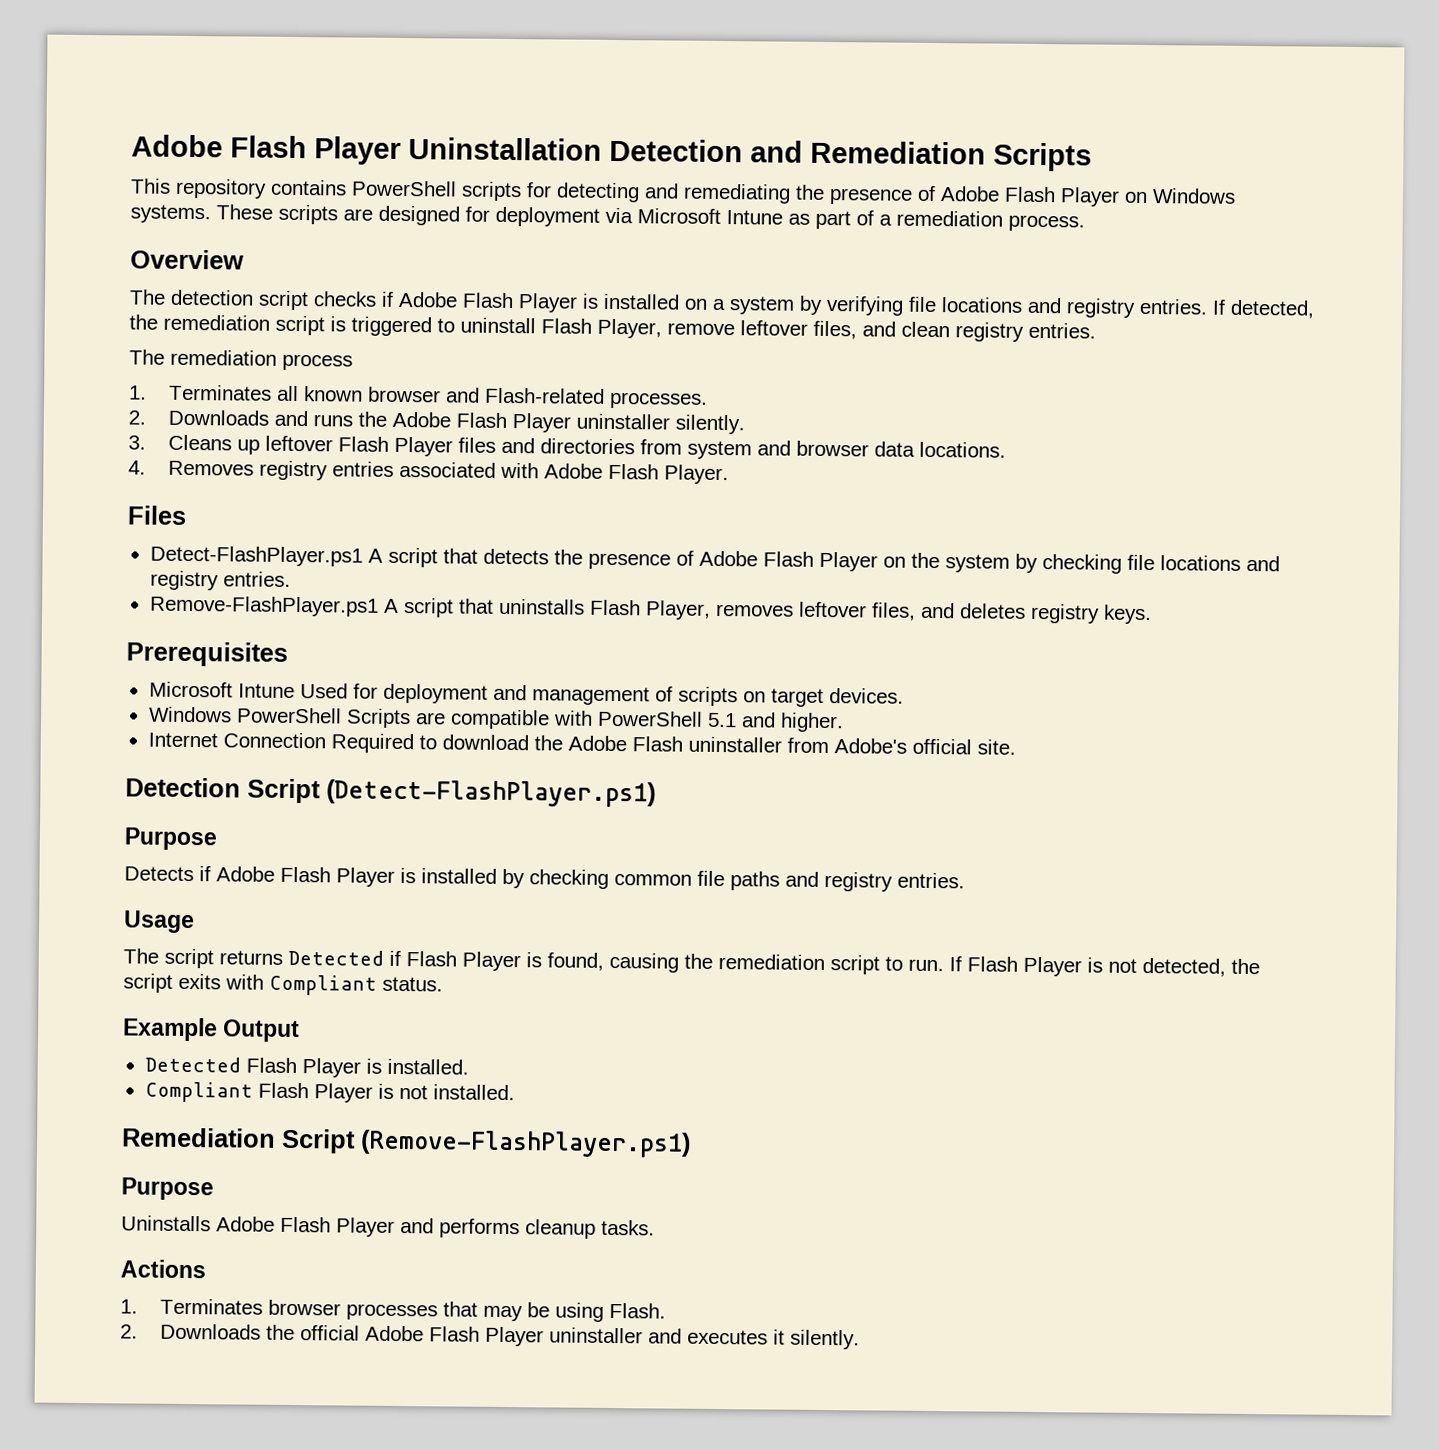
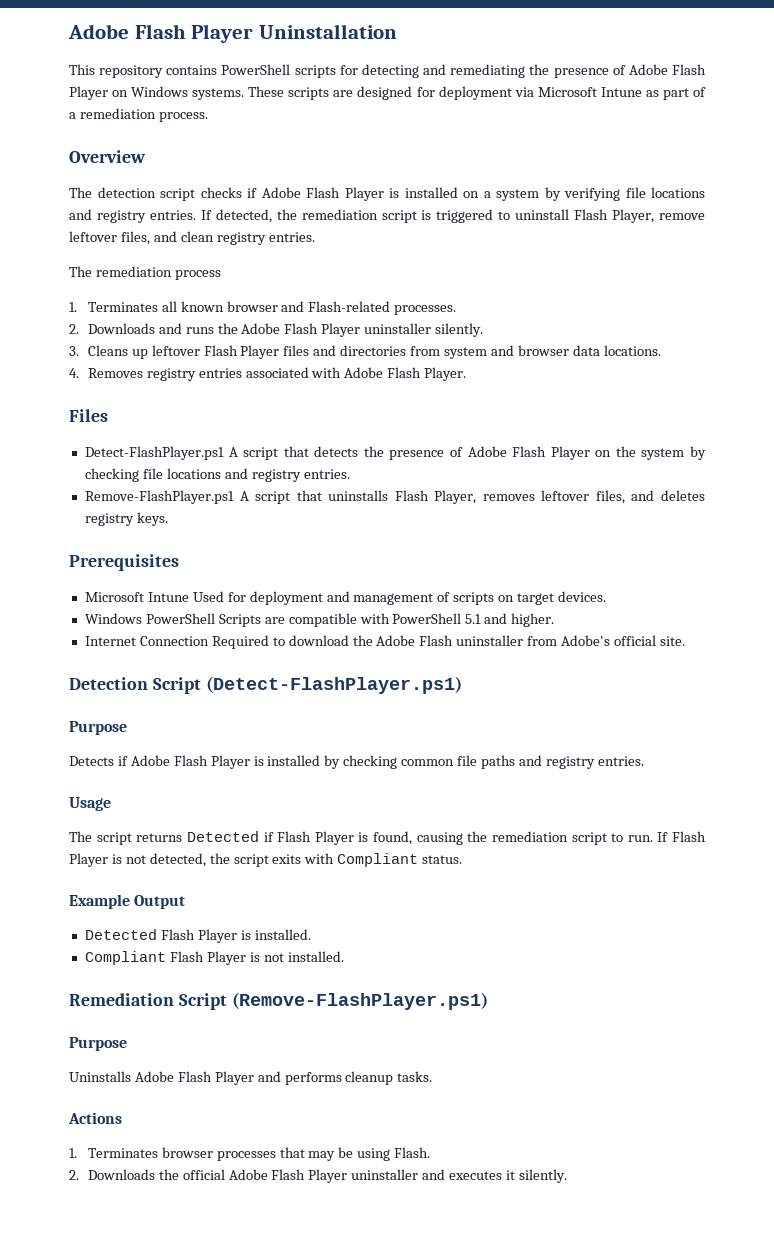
[609,138,1092,172] Detection and Remediation Scripts -> (397, 31) none

